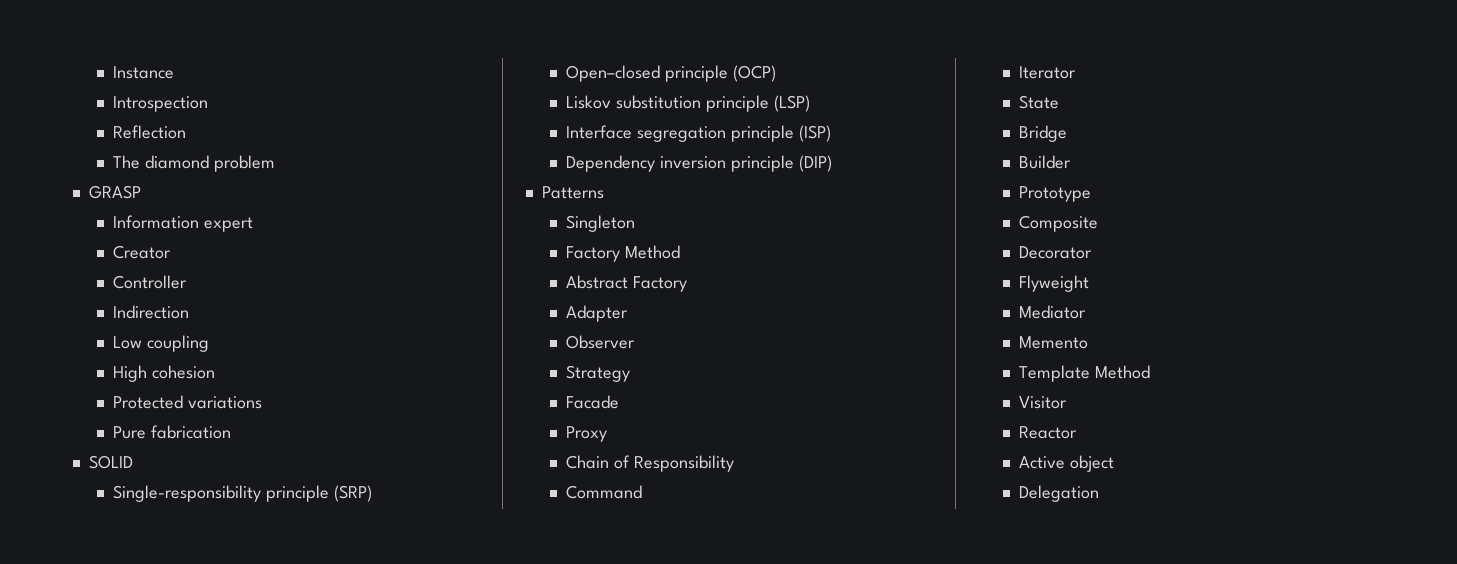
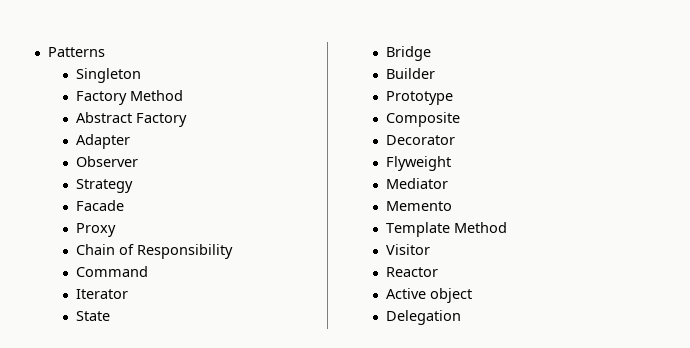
[113,66,175,79] [113,96,209,112] [113,125,187,139] [113,155,276,172] [88,185,141,199] [113,215,254,232] [113,245,172,259] [113,275,188,289] [113,305,190,319] [113,335,210,352] [113,365,216,382] [113,395,263,409] [113,425,232,439] [88,455,133,469] [113,485,373,502] [566,65,777,82] [566,95,810,112] [566,125,831,142] [566,155,832,172] Instance // Introspection // Reflection // The diamond problem // GRASP // Information expert // Creator // Controller // Indirection // Low coupling // High cohesion // Protected variations // Pure fabrication // SOLID // Single-responsibility principle (SRP) // Open–closed principle (OCP) // Liskov substitution principle (LSP) // Interface segregation principle (ISP) // Dependency inversion principle (DIP) // -> (47, 52) none

